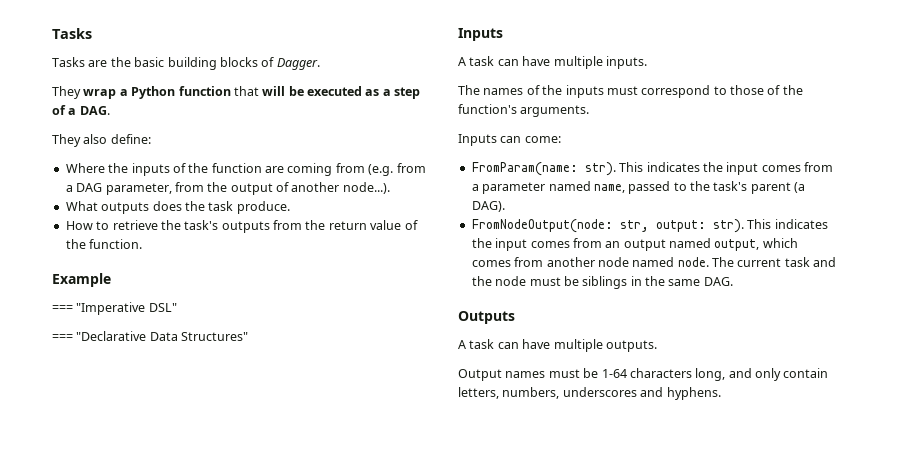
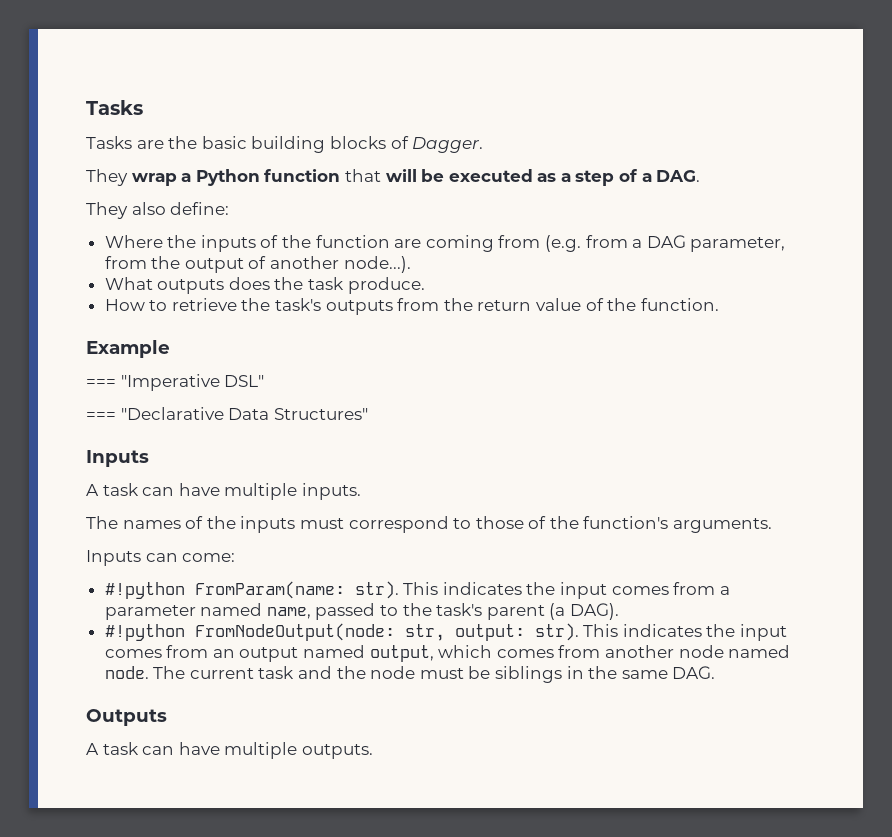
(561, 139) none -> [104,582,185,599] #!python
(505, 206) none -> [104,624,185,641] #!python
[458,368,829,381] [458,387,721,400] // Output names must be 1-64 characters long, and only contain letters, numbers, underscores and hyphens. -> (373, 751) none

